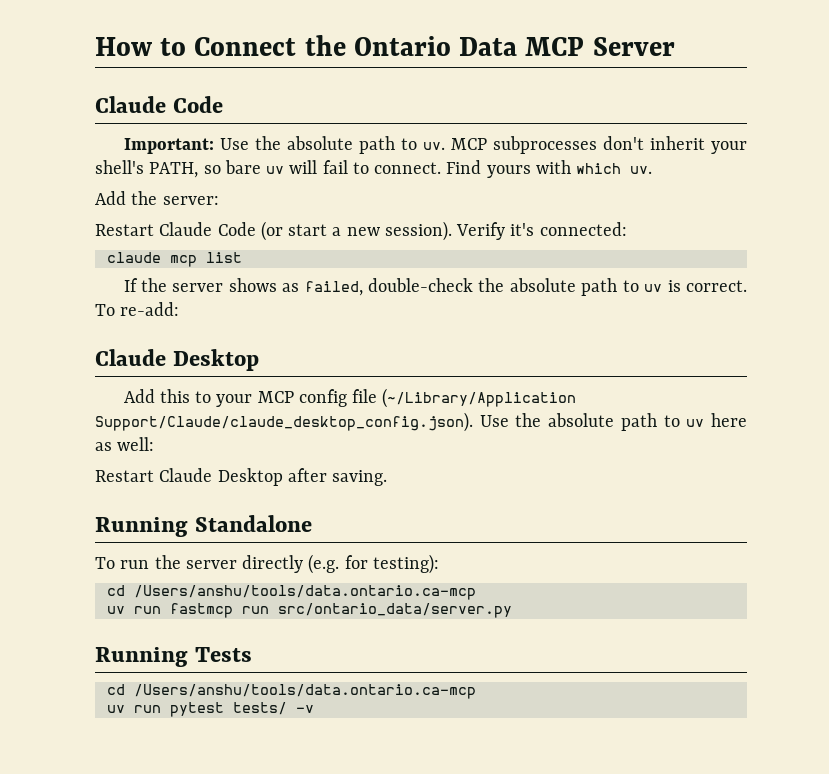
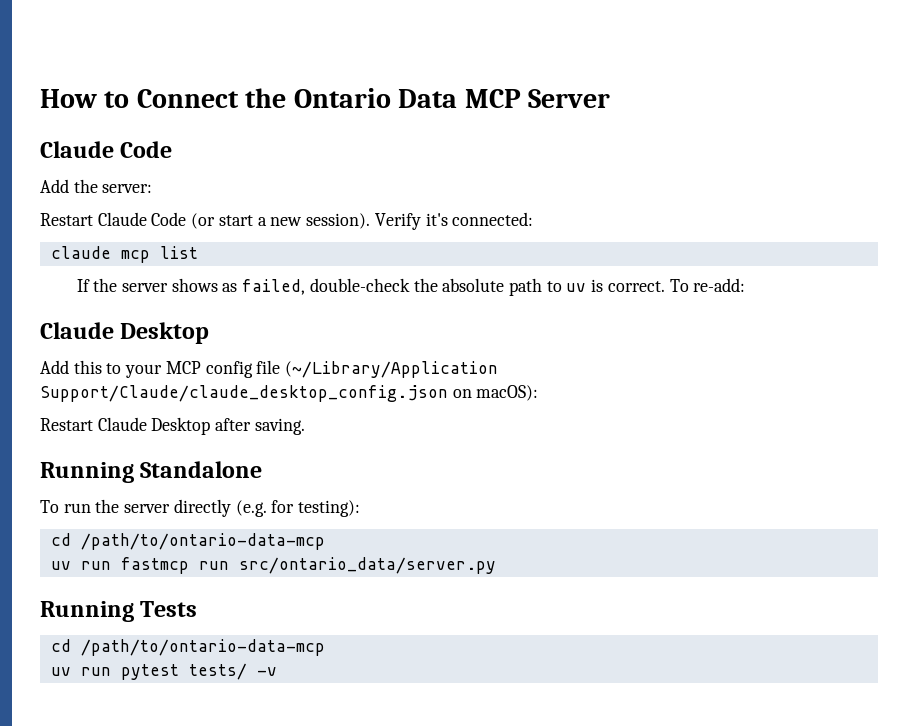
[123,136,748,154] [95,160,653,178] // Important: Use the absolute path to uv. MCP subprocesses don't inherit your shell's PATH, so bare uv will fail to connect. Find yours with which uv. -> (173, 149) none
[95,412,747,432] [95,437,155,451] Support/Claude/claude_desktop_config.json). Use the absolute path to uv here as well: -> [40,385,539,402] Support/Claude/claude_desktop_config.json on macOS):
[133,585,476,600] /Users/anshu/tools/data.ontario.ca-mcp -> [80,533,325,550] /path/to/ontario-data-mcp
[133,684,476,699] /Users/anshu/tools/data.ontario.ca-mcp -> [80,639,325,656] /path/to/ontario-data-mcp

